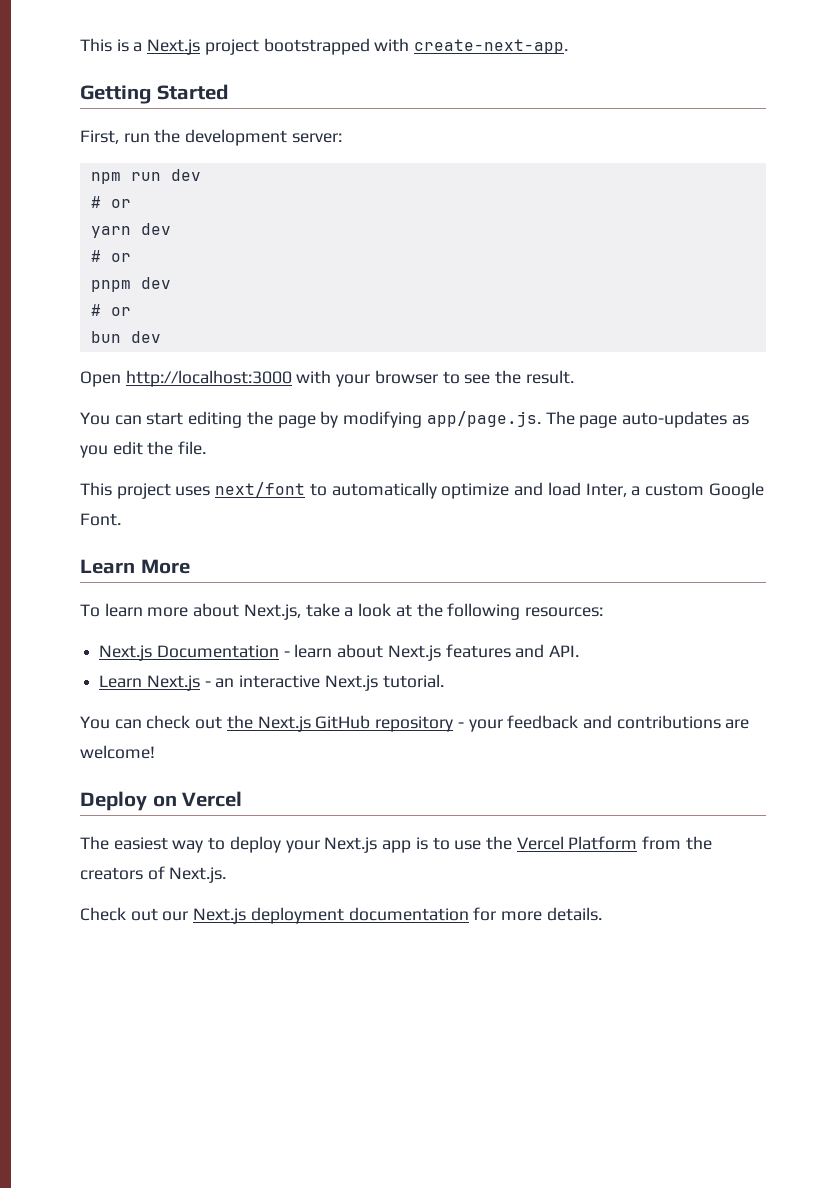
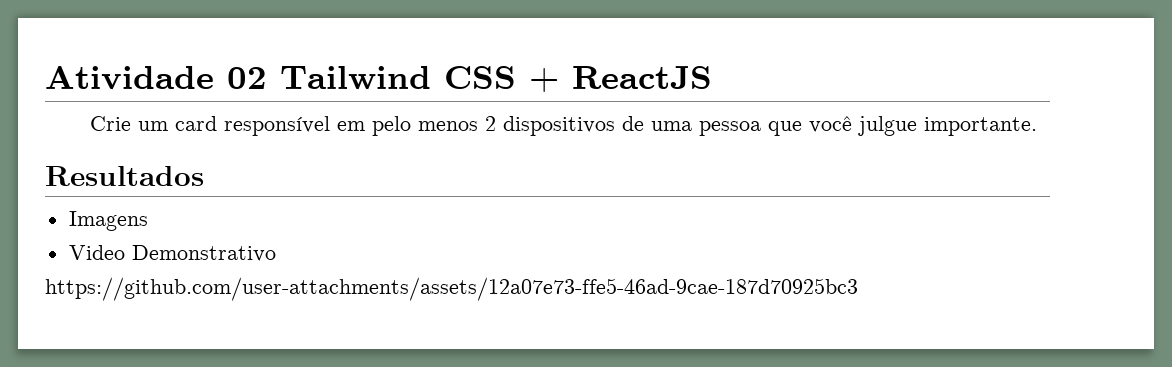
[80,38,569,55] [80,84,228,104] [80,129,342,146] [90,169,201,184] [90,196,131,208] [90,223,171,238] [90,250,131,262] [90,277,171,292] [90,304,131,316] [90,331,161,343] [80,370,574,387] [80,411,749,428] [80,441,207,458] [80,482,764,499] [80,513,121,526] [80,559,190,574] [80,603,603,620] [99,644,580,661] [99,674,444,691] [80,715,750,732] [80,745,155,759] [80,791,243,811] [80,836,712,853] [80,866,227,883] [80,907,602,924] This is a Next.js project bootstrapped with create-next-app. // Getting Started // First, run the development server: // npm run dev // # or // yarn dev // # or // pnpm dev // # or // bun dev // Open http://localhost:3000 with your browser to see the result. // You can start editing the page by modifying app/page.js. The page auto-updates as you edit the file. // This project uses next/font to automatically optimize and load Inter, a custom Google Font. // Learn More // To learn more about Next.js, take a look at the following resources: // Next.js Documentation - learn about Next.js features and API. // Learn Next.js - an interactive Next.js tutorial. // You can check out the Next.js GitHub repository - your feedback and contributions are welcome! // Deploy on Vercel // The easiest way to deploy your Next.js app is to use the Vercel Platform from the creators of Next.js. // Check out our Next.js deployment documentation for more details. -> [45,66,712,92] [89,116,1037,136] [45,166,204,186] [68,211,148,231] [68,245,276,262] [45,277,858,301] Atividade 02 Tailwind CSS + ReactJS // Crie um card responsível em pelo menos 2 dispositivos de uma pessoa que você julgue importante. // Resultados // Imagens // Video Demonstrativo // https://github.com/user-attachments/assets/12a07e73-ffe5-46ad-9cae-187d70925bc3

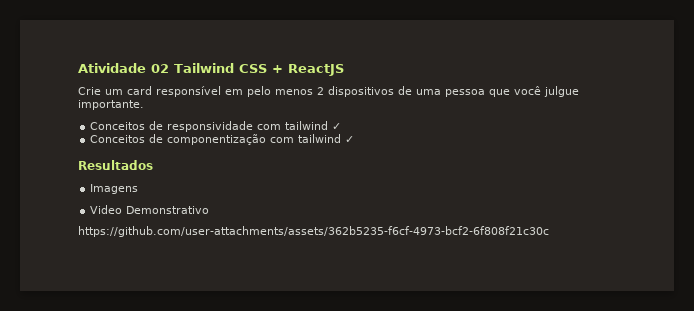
(1037, 126) none -> [90,121,342,132] [90,134,355,145] // Conceitos de responsividade com tailwind ✓ // Conceitos de componentização com tailwind ✓
[45,277,858,301] https://github.com/user-attachments/assets/12a07e73-ffe5-46ad-9cae-187d70925bc3 -> [78,226,549,237] https://github.com/user-attachments/assets/362b5235-f6cf-4973-bcf2-6f808f21c30c

